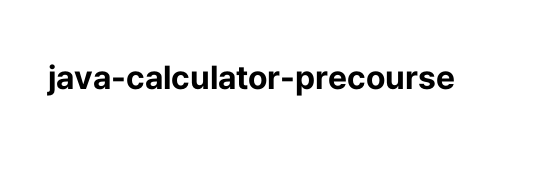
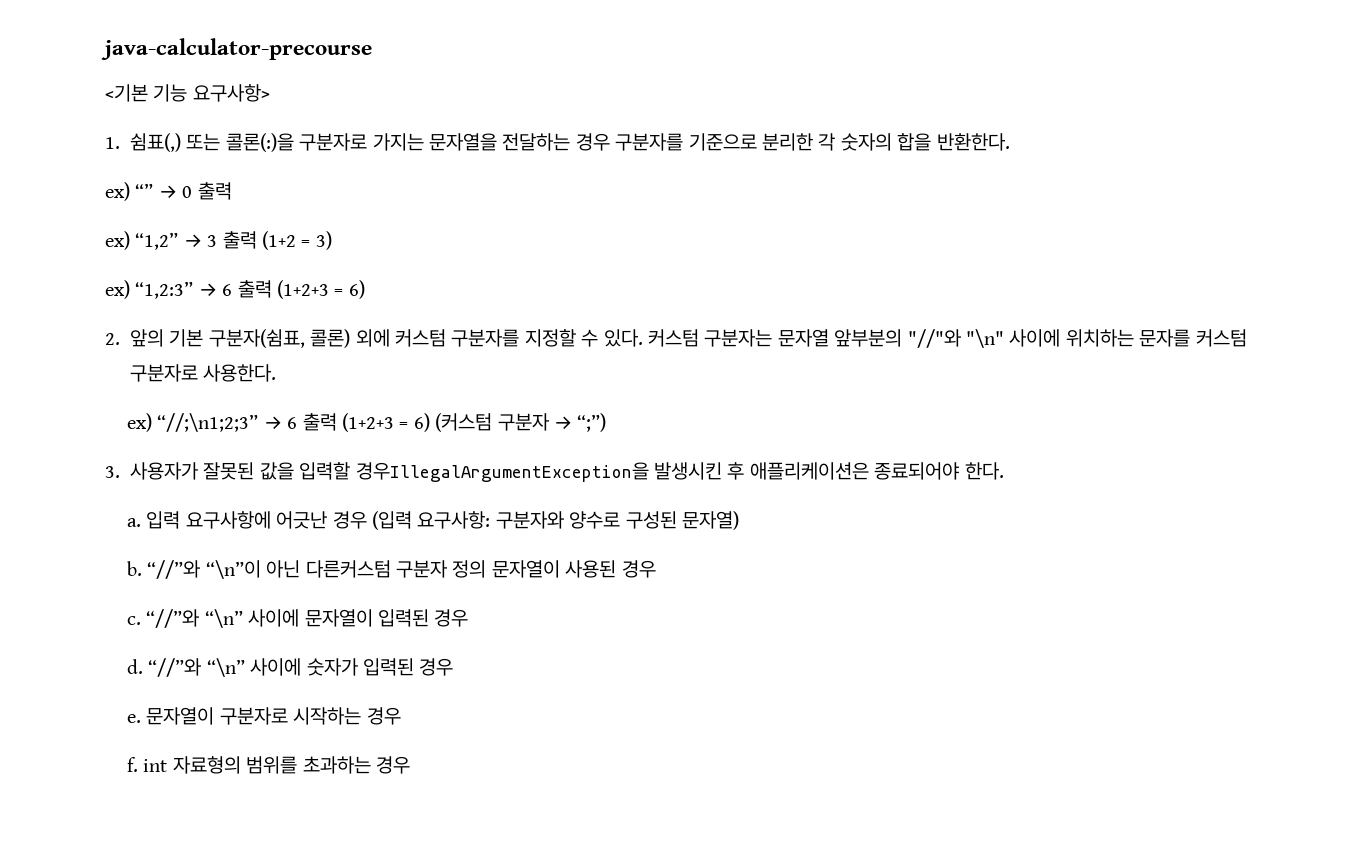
(455, 80) none -> [105,84,270,102] [105,133,1010,152] [105,182,232,201] [105,231,332,250] [105,280,365,299] [105,329,1247,348] [130,364,277,382] [127,413,607,432] [105,462,1004,482] [127,511,740,530] [127,560,656,579] [127,609,469,628] [127,658,454,677] [127,707,401,725] [127,756,411,774] // <기본 기능 요구사항> // 1. 쉼표(,) 또는 콜론(:)을 구분자로 가지는 문자열을 전달하는 경우 구분자를 기준으로 분리한 각 숫자의 합을 반환한다. // ex) “” → 0 출력 // ex) “1,2” → 3 출력 (1+2 = 3) // ex) “1,2:3” → 6 출력 (1+2+3 = 6) // 2. 앞의 기본 구분자(쉼표, 콜론) 외에 커스텀 구분자를 지정할 수 있다. 커스텀 구분자는 문자열 앞부분의 "//"와 "\n" 사이에 위치하는 문자를 커스텀 구분자로 사용한다. // ex) “//;\n1;2;3” → 6 출력 (1+2+3 = 6) (커스텀 구분자 → “;”) // 3. 사용자가 잘못된 값을 입력할 경우IllegalArgumentException을 발생시킨 후 애플리케이션은 종료되어야 한다. // a. 입력 요구사항에 어긋난 경우 (입력 요구사항: 구분자와 양수로 구성된 문자열) // b. “//”와 “\n”이 아닌 다른커스텀 구분자 정의 문자열이 사용된 경우 // c. “//”와 “\n” 사이에 문자열이 입력된 경우 // d. “//”와 “\n” 사이에 숫자가 입력된 경우 // e. 문자열이 구분자로 시작하는 경우 // f. int 자료형의 범위를 초과하는 경우

